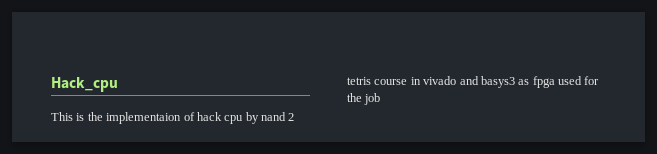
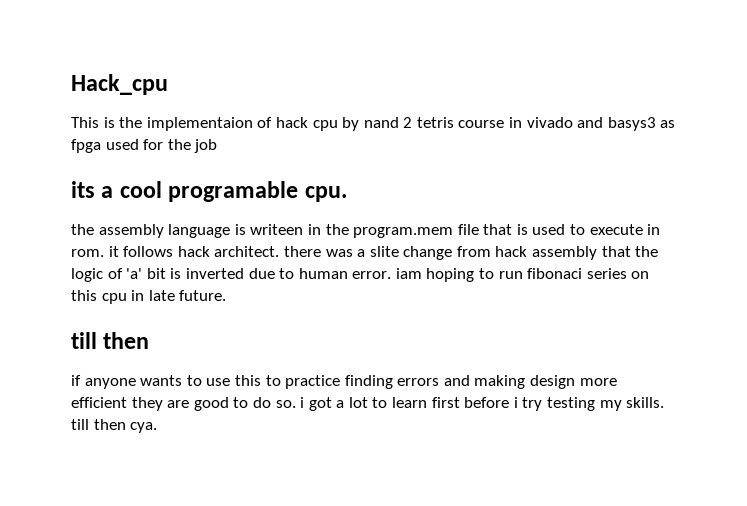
(381, 99) none -> [71,181,347,202] [71,224,661,238] [71,246,659,260] [71,268,650,282] [71,290,227,304] [71,332,150,349] [71,375,617,389] [71,397,665,411] [71,419,158,433] // its a cool programable cpu. // the assembly language is writeen in the program.mem file that is used to execute in rom. it follows hack architect. there was a slite change from hack assembly that the logic of 'a' bit is inverted due to human error. iam hoping to run fibonaci series on this cpu in late future. // till then // if anyone wants to use this to practice finding errors and making design more efficient they are good to do so. i got a lot to learn first before i try testing my skills. till then cya.

